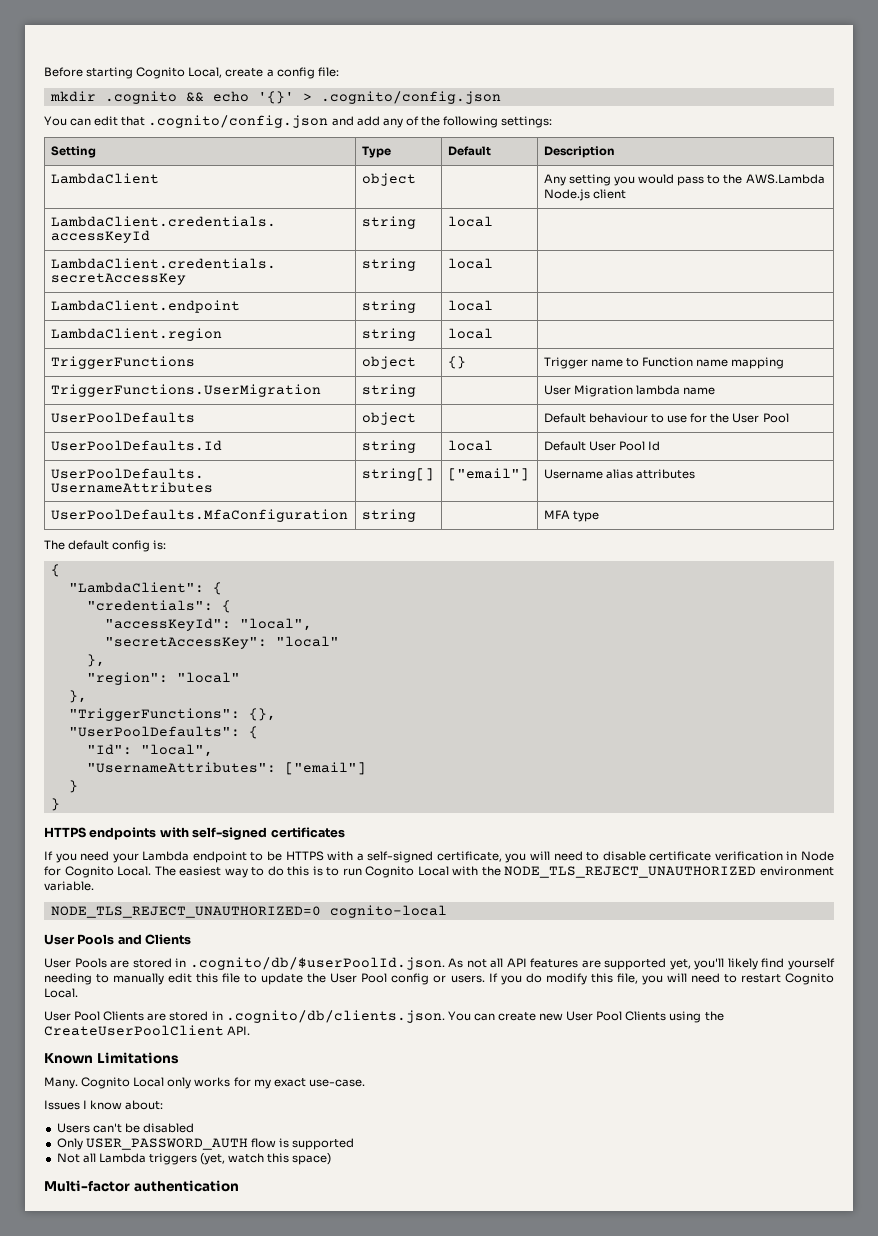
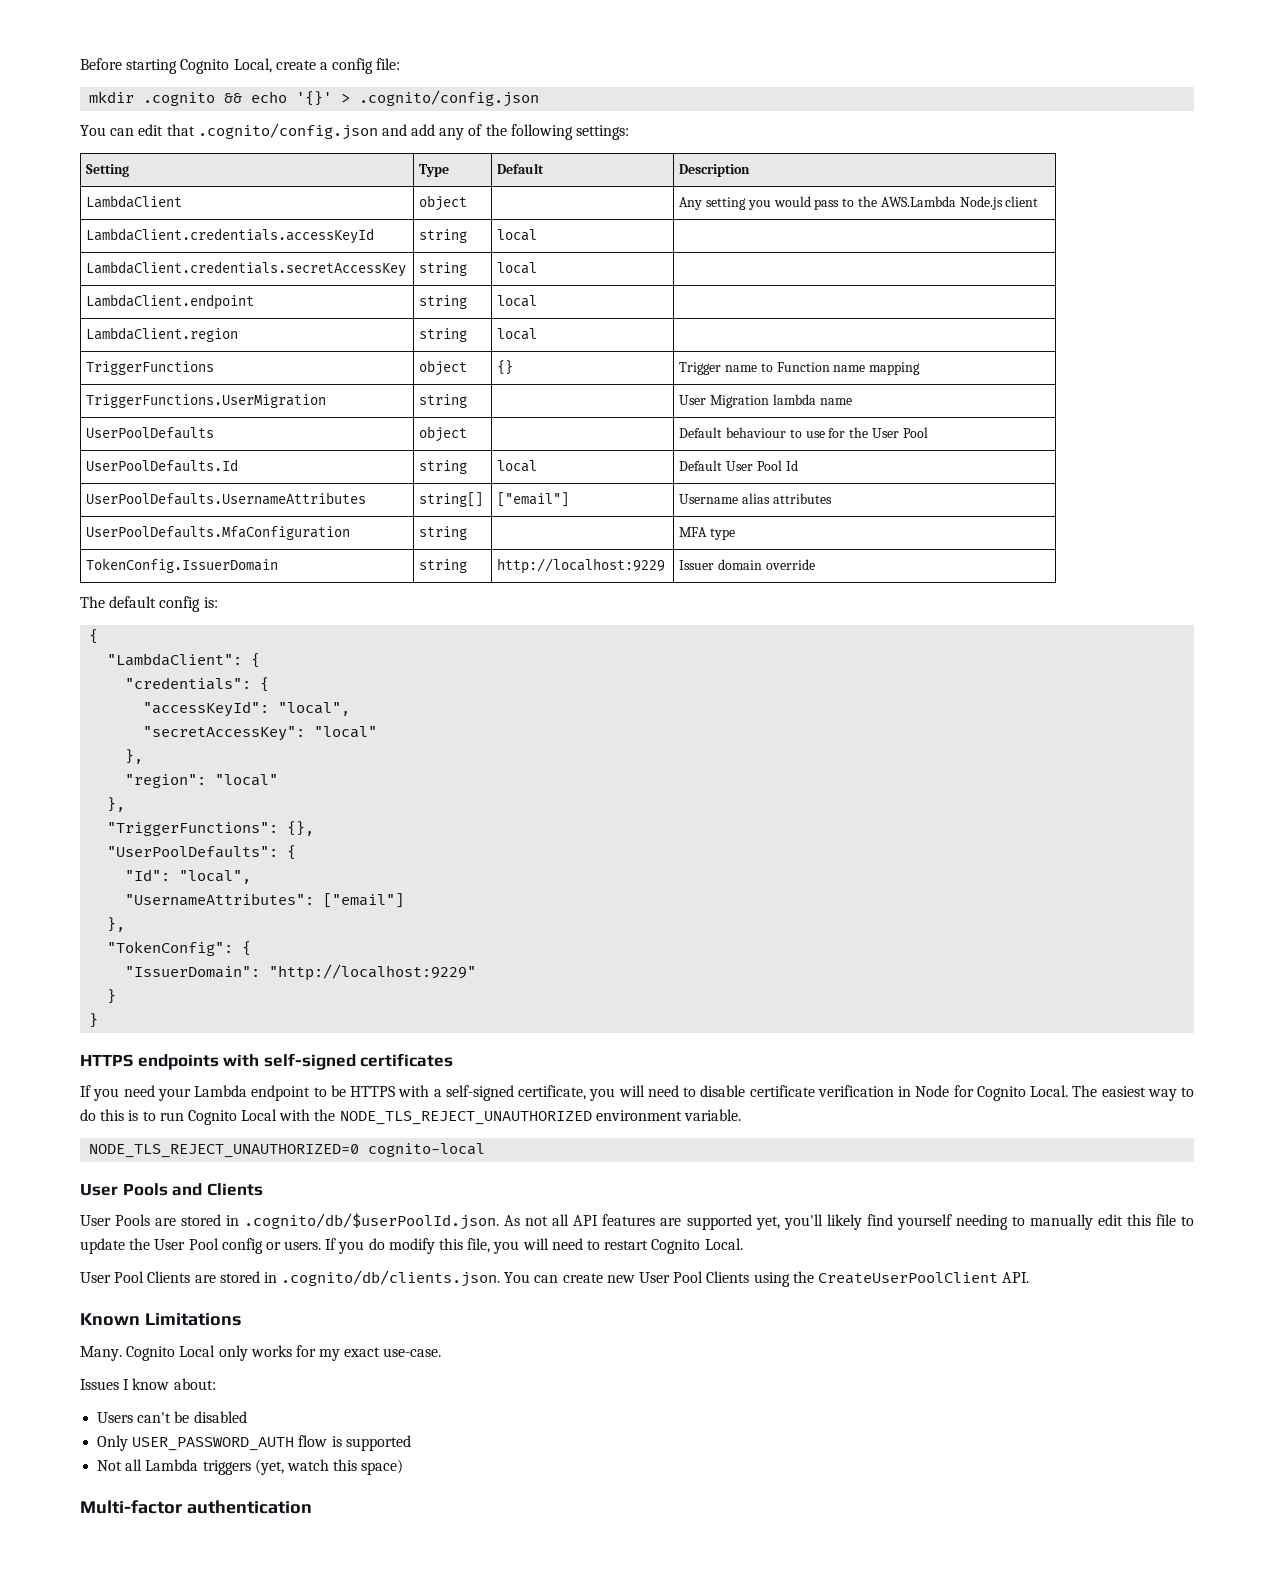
(599, 516) none -> [86,558,279,573] [419,559,468,573] [497,558,666,574] [679,559,815,570] // TokenConfig.IssuerDomain | string | http://localhost:9229 | Issuer domain override
(366, 768) none -> [107,917,126,932] [107,941,252,956] [125,964,477,981] // }, // "TokenConfig": { // "IssuerDomain": "http://localhost:9229"

